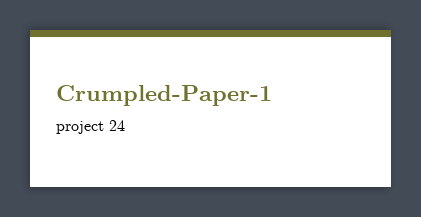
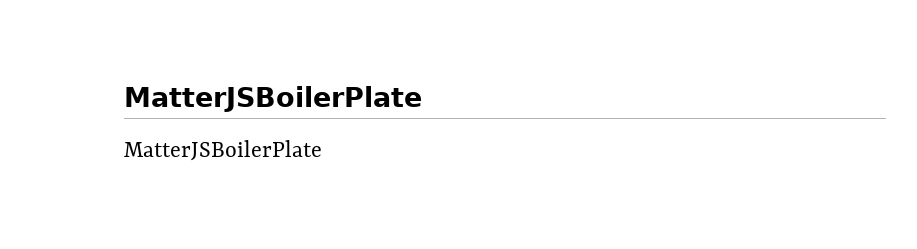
[56,85,272,106] [56,120,125,134] Crumpled-Paper-1 // project 24 -> [124,86,422,112] [124,140,322,161] MatterJSBoilerPlate // MatterJSBoilerPlate

